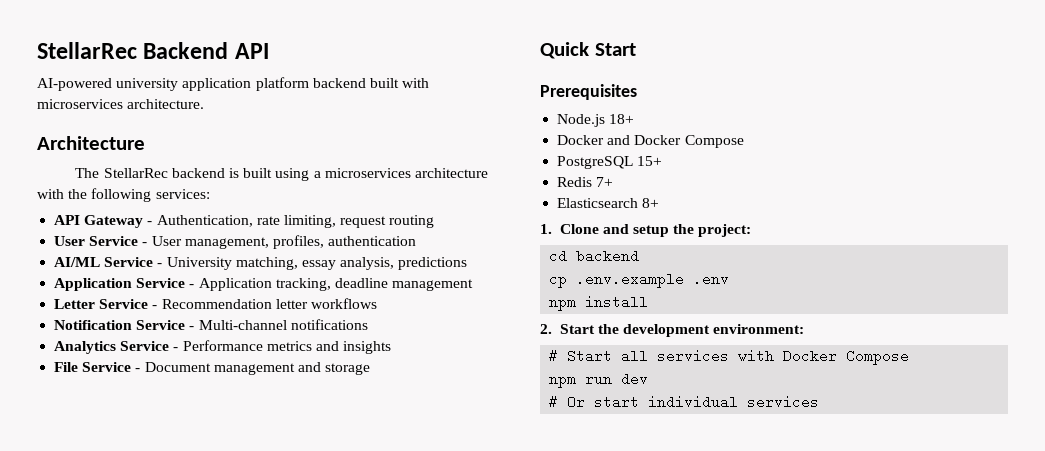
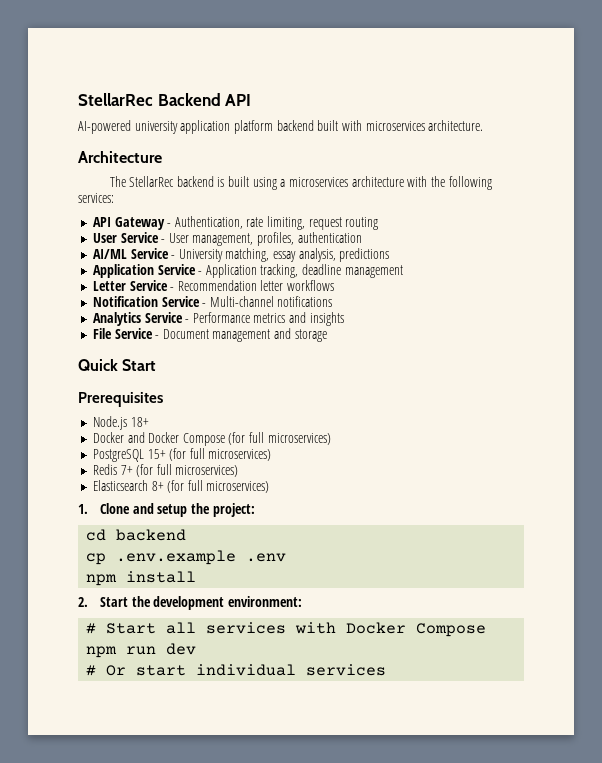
(744, 141) none -> [228,432,331,445] (for full microservices)
(663, 161) none -> [169,448,272,461] (for full microservices)
(614, 182) none -> [136,464,239,477] (for full microservices)
(660, 203) none -> [167,480,270,493] (for full microservices)

